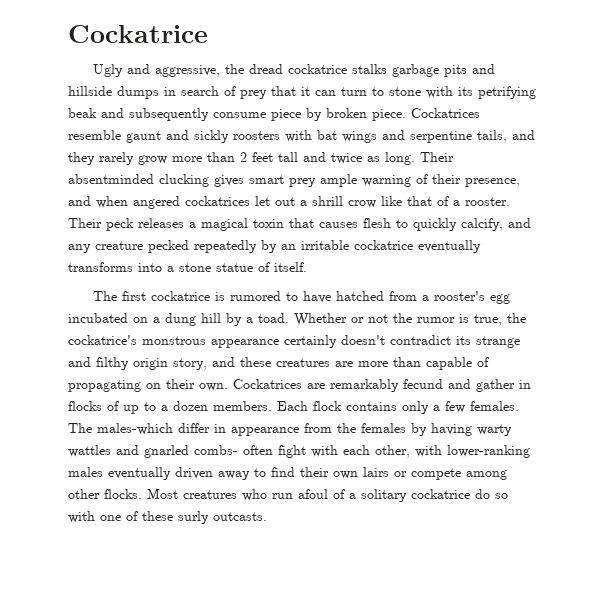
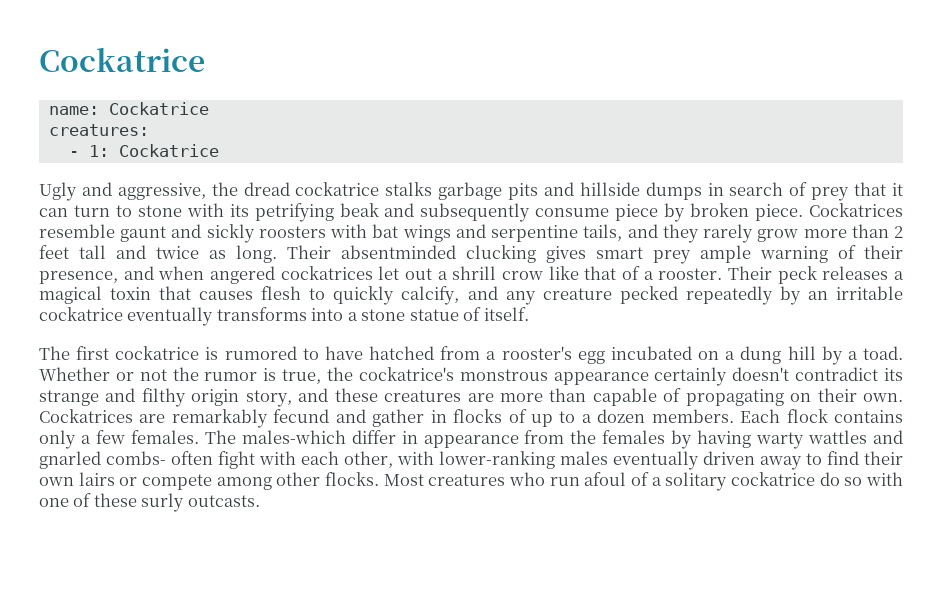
[68,25,208,43] Cockatrice -> [39,47,205,72] [48,102,209,115] [48,124,149,136] [68,144,219,157] Cockatrice // name: Cockatrice // creatures: // - 1: Cockatrice

